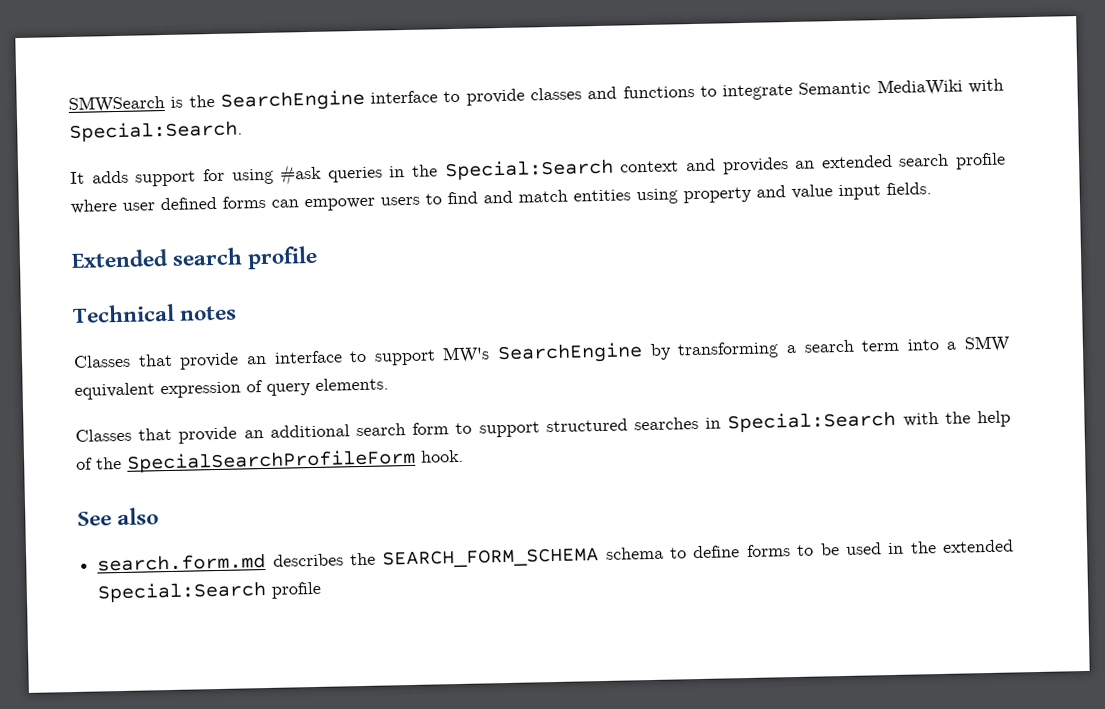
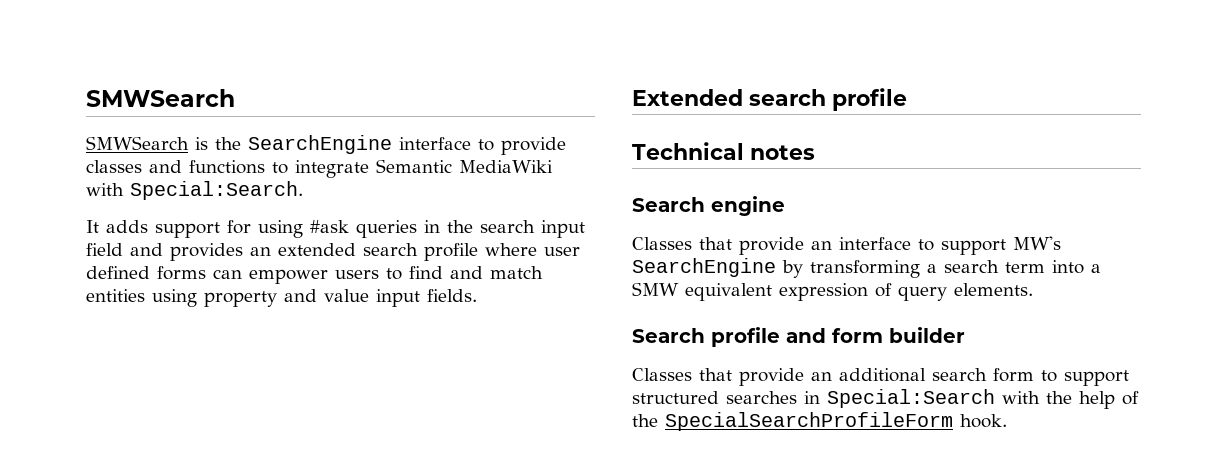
[68,95,165,113] SMWSearch -> [86,89,235,107] [86,136,189,150] SMWSearch // SMWSearch
[443,158,680,181] Special:Search context -> [480,220,585,238] [86,243,123,256] search input field
(238, 313) none -> [632,196,785,216] // Search engine
(389, 384) none -> [632,327,965,347] // Search profile and form builder
[77,507,160,526] [97,539,1015,572] [97,580,323,603] // See also // search.form.md describes the SEARCH_FORM_SCHEMA schema to define forms to be used in the extended Special:Search profile -> (1007, 421) none

